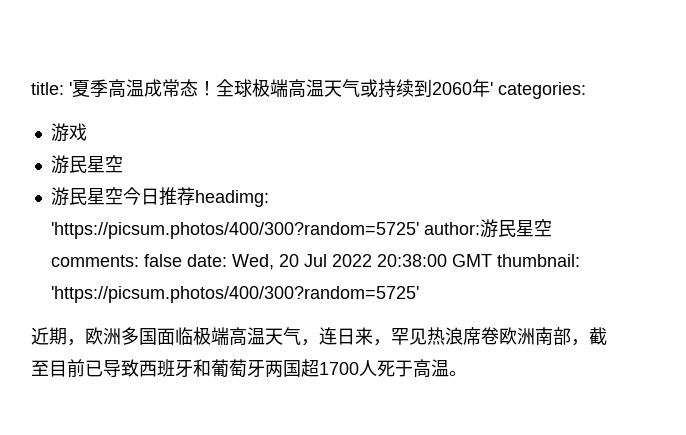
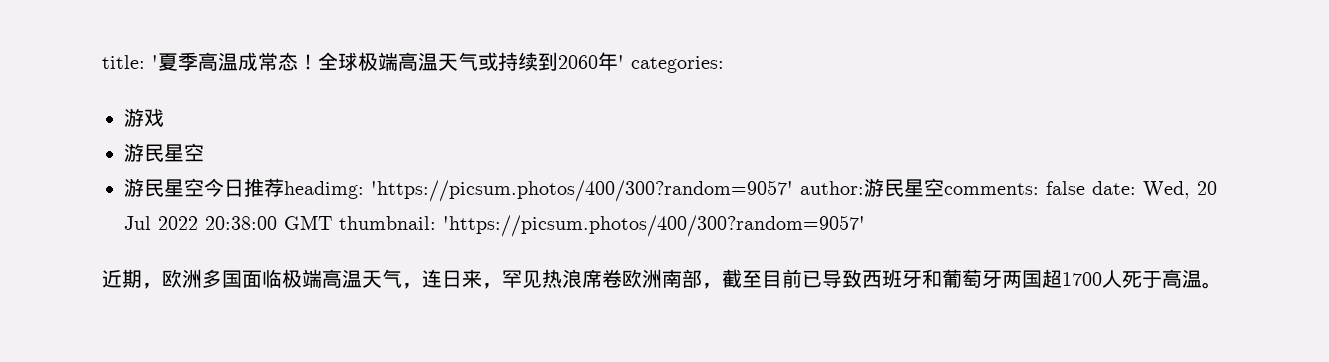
[50,222,419,239] 'https://picsum.photos/400/300?random=5725' -> [371,180,793,202] 'https://picsum.photos/400/300?random=9057'
[50,286,419,303] 'https://picsum.photos/400/300?random=5725' -> [443,215,865,237] 'https://picsum.photos/400/300?random=9057'

